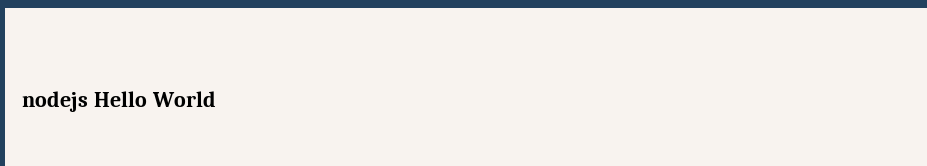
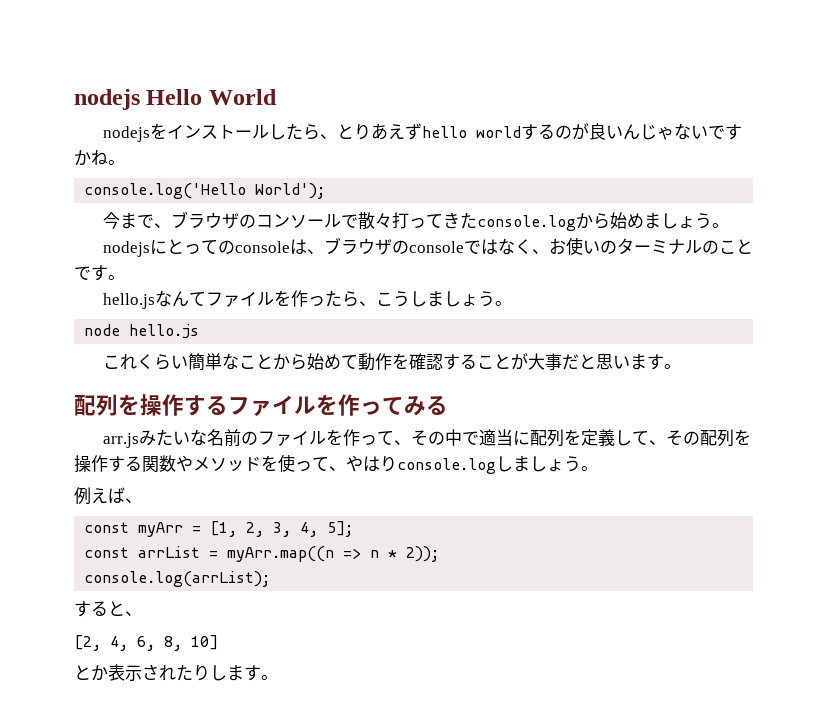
(216, 99) none -> [102,123,742,142] [74,150,125,166] [84,183,326,199] [102,211,729,231] [102,237,753,257] [74,265,125,281] [102,290,512,309] [84,324,200,339] [102,353,681,371] [74,394,448,416] [102,429,751,448] [74,454,598,474] [74,487,142,505] [84,521,354,537] [84,546,440,562] [84,571,271,587] [74,601,142,617] [74,635,218,651] [74,664,278,681] // nodejsをインストールしたら、とりあえずhello worldするのが良いんじゃないですかね。 // console.log('Hello World'); // 今まで、ブラウザのコンソールで散々打ってきたconsole.logから始めましょう。 // nodejsにとってのconsoleは、ブラウザのconsoleではなく、お使いのターミナルのことです。 // hello.jsなんてファイルを作ったら、こうしましょう。 // node hello.js // これくらい簡単なことから始めて動作を確認することが大事だと思います。 // 配列を操作するファイルを作ってみる // arr.jsみたいな名前のファイルを作って、その中で適当に配列を定義して、その配列を操作する関数やメソッドを使って、やはりconsole.logしましょう。 // 例えば、 // const myArr = [1, 2, 3, 4, 5]; // const arrList = myArr.map((n => n * 2)); // console.log(arrList); // すると、 // [2, 4, 6, 8, 10] // とか表示されたりします。

